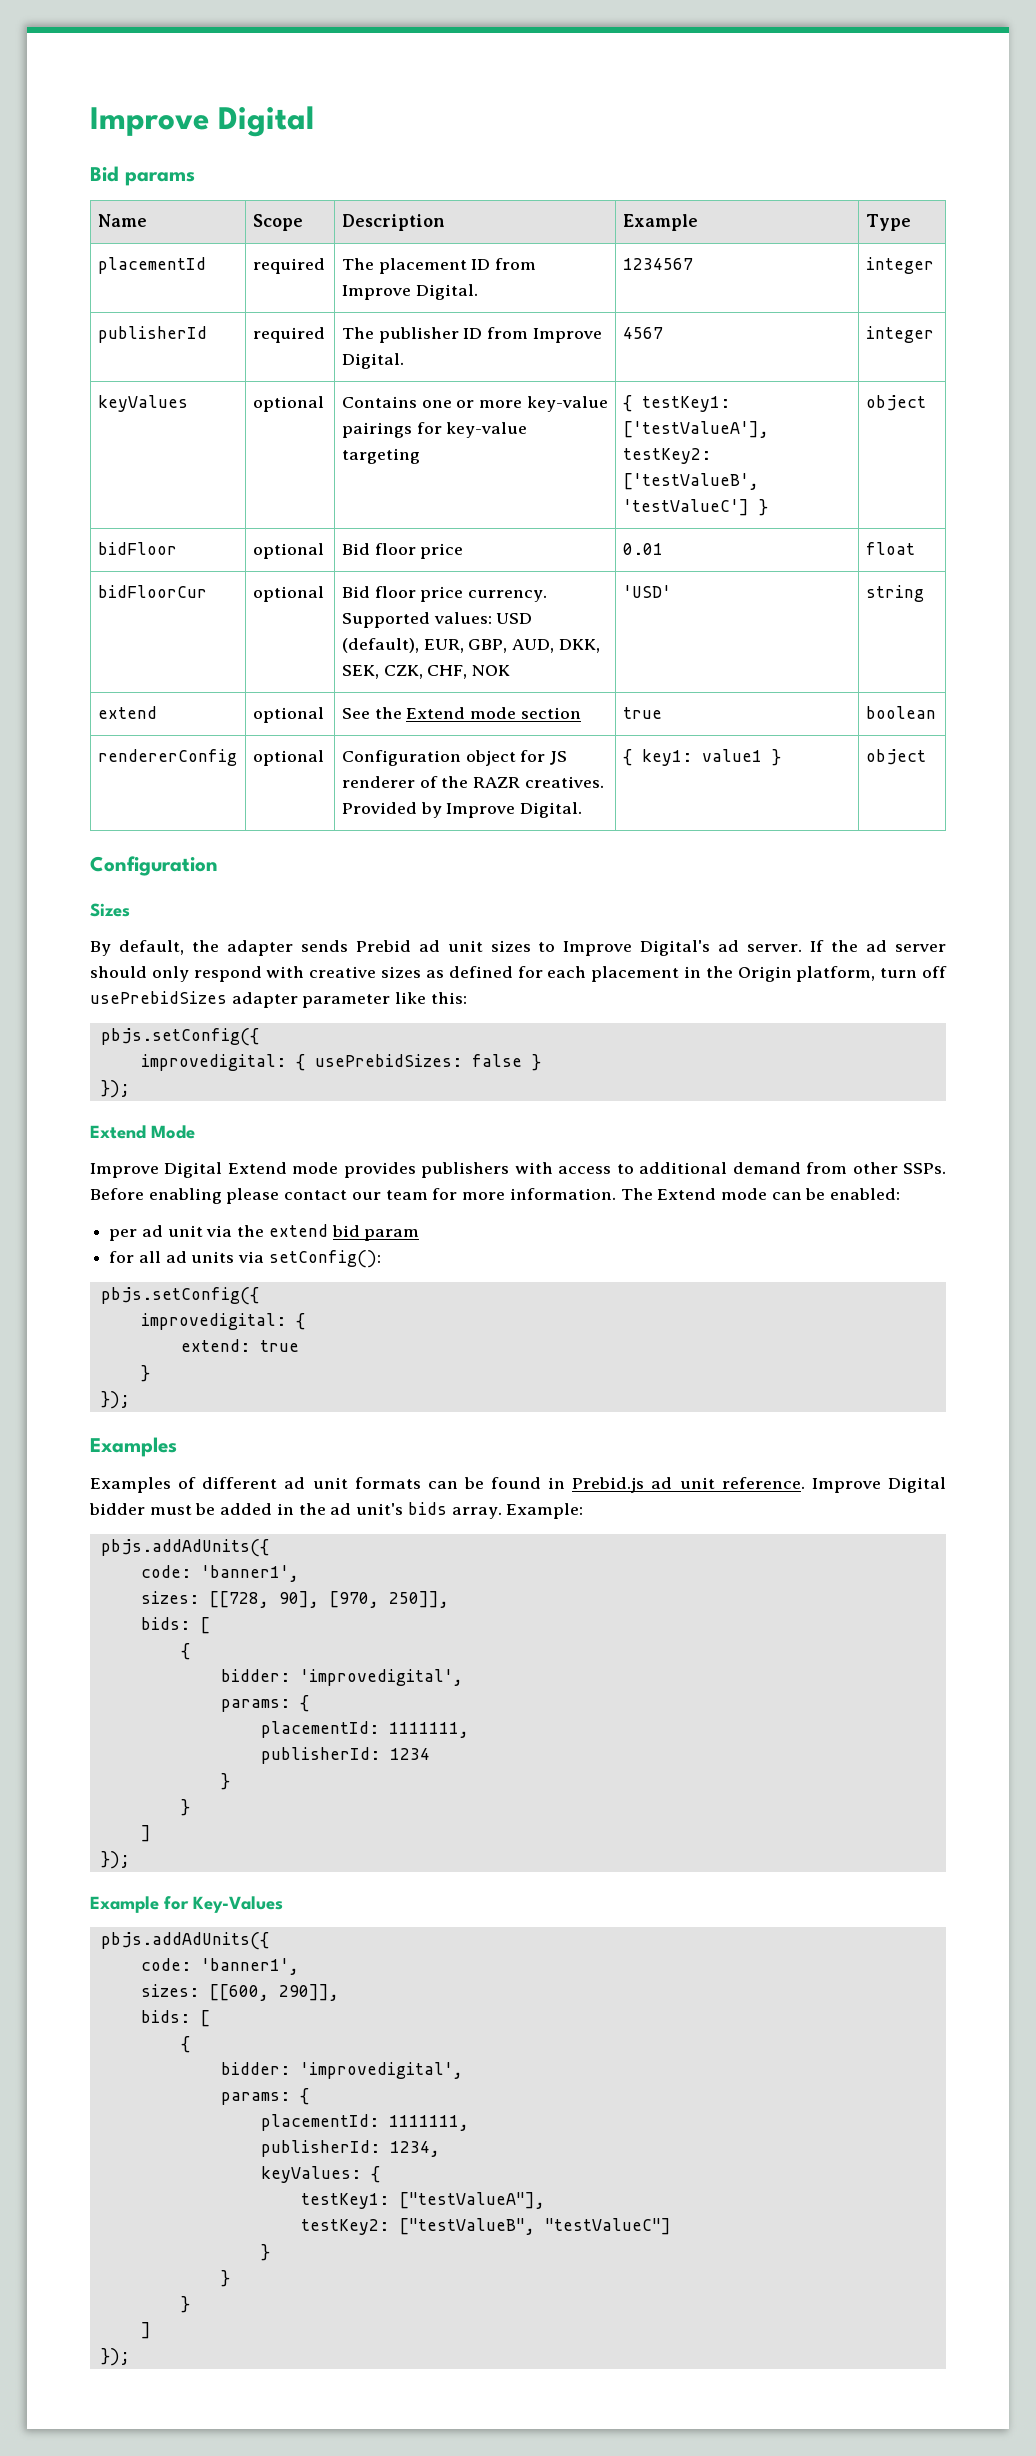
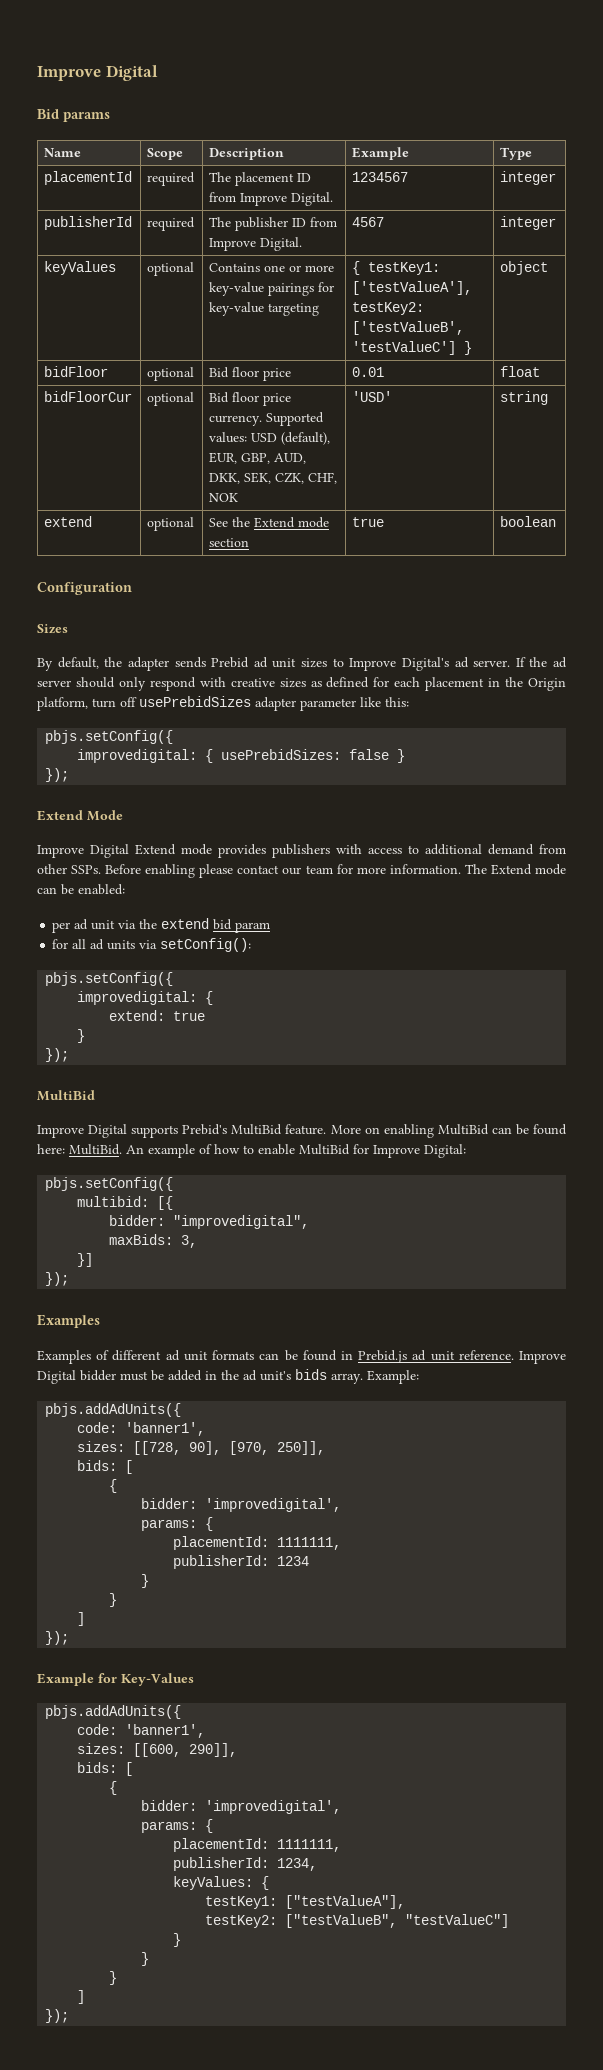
[97,749,237,766] [252,750,324,766] [341,750,568,766] [341,776,604,788] [341,802,583,818] [622,749,781,766] [865,749,926,765] // rendererConfig | optional | Configuration object for JS renderer of the RAZR creatives. Provided by Improve Digital. | { key1: value1 } | object -> (557, 521) none
(130, 1400) none -> [37,1090,95,1101] [37,1124,567,1138] [37,1144,466,1158] [45,1177,174,1191] [77,1196,174,1210] [109,1215,310,1229] [109,1234,198,1248] [77,1253,94,1267] [45,1272,70,1286] // MultiBid // Improve Digital supports Prebid's MultiBid feature. More on enabling MultiBid can be found here: MultiBid. An example of how to enable MultiBid for Improve Digital: // pbjs.setConfig({ // multibid: [{ // bidder: "improvedigital", // maxBids: 3, // }] // });

